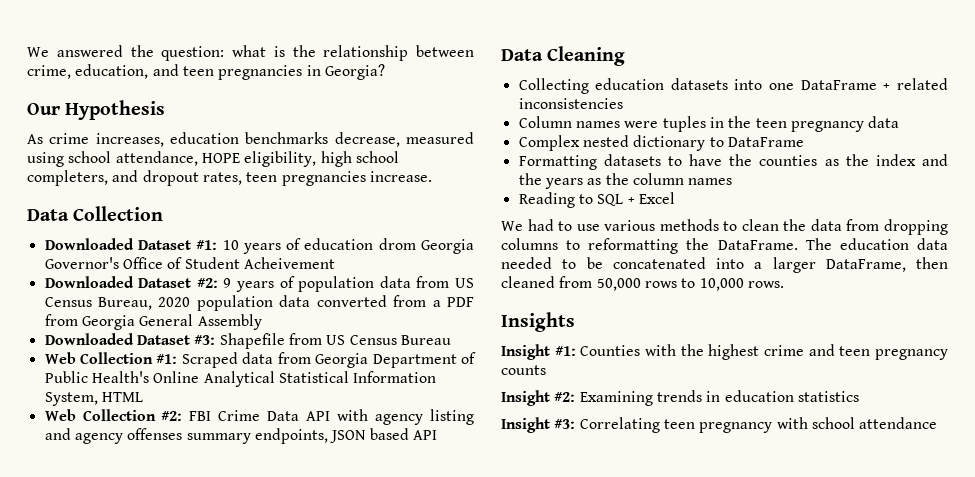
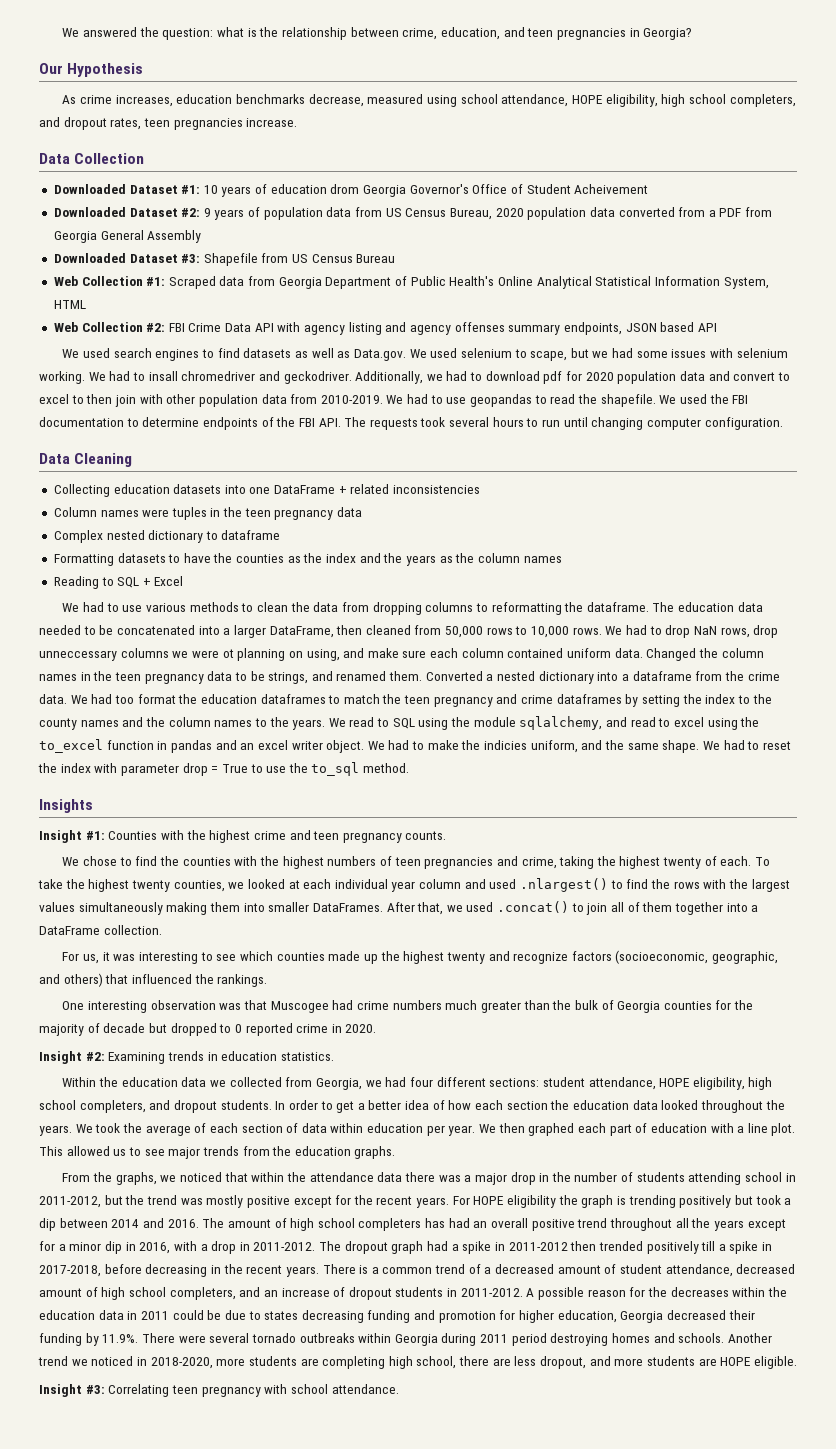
(437, 435) none -> [62,348,788,361] [39,371,790,384] [39,394,749,407] [39,417,783,430] // We used search engines to find datasets as well as Data.gov. We used selenium to scape, but we had some issues with selenium working. We had to insall chromedriver and geckodriver. Additionally, we had to download pdf for 2020 population data and convert to excel to then join with other population data from 2010-2019. We had to use geopandas to read the shapefile. We used the FBI documentation to determine endpoints of the FBI API. The requests took several hours to run until changing computer configuration.
[727,137,804,147] DataFrame -> [221,530,281,540] dataframe
[717,240,798,250] DataFrame. -> [586,602,649,612] dataframe.
(784, 284) none -> [605,625,779,638] [39,648,764,661] [39,671,780,684] [39,694,772,707] [39,716,760,730] [39,739,791,753] [38,762,410,776] We had to drop NaN rows, drop unneccessary columns we were ot planning on using, and make sure each column contained uniform data. Changed the column names in the teen pregnancy data to be strings, and renamed them. Converted a nested dictionary into a dataframe from the crime data. We had too format the education dataframes to match the teen pregnancy and crime dataframes by setting the index to the county names and the column names to the years. We read to SQL using the module sqlalchemy, and read to excel using the to_excel function in pandas and an excel writer object. We had to make the indicies uniform, and the same shape. We had to reset the index with parameter drop = True to use the to_sql method.
[501,365,546,375] counts -> [405,831,447,840] [62,856,771,869] [38,878,790,892] [39,901,759,915] [39,925,162,935] [62,950,779,964] [39,973,268,987] [62,1000,754,1013] [39,1023,377,1036] counts. // We chose to find the counties with the highest numbers of teen pregnancies and crime, taking the highest twenty of each. To take the highest twenty counties, we looked at each individual year column and used .nlargest() to find the rows with the largest values simultaneously making them into smaller DataFrames. After that, we used .concat() to join all of them together into a DataFrame collection. // For us, it was interesting to see which counties made up the highest twenty and recognize factors (socioeconomic, geographic, and others) that influenced the rankings. // One interesting observation was that Muscogee had crime numbers much greater than the bulk of Georgia counties for the majority of decade but dropped to 0 reported crime in 2020.
[797,391,859,402] statistics -> [280,1052,334,1061] [62,1077,773,1090] [39,1100,785,1113] [39,1123,796,1136] [39,1146,396,1159] [62,1172,796,1185] [39,1195,792,1208] [39,1218,786,1231] [39,1241,773,1254] [39,1264,796,1277] [39,1287,787,1300] [39,1310,755,1323] [39,1333,772,1346] [38,1356,797,1369] statistics. // Within the education data we collected from Georgia, we had four different sections: student attendance, HOPE eligibility, high school completers, and dropout students. In order to get a better idea of how each section the education data looked throughout the years. We took the average of each section of data within education per year. We then graphed each part of education with a line plot. This allowed us to see major trends from the education graphs. // From the graphs, we noticed that within the attendance data there was a major drop in the number of students attending school in 2011-2012, but the trend was mostly positive except for the recent years. For HOPE eligibility the graph is trending positively but took a dip between 2014 and 2016. The amount of high school completers has had an overall positive trend throughout all the years except for a minor dip in 2016, with a drop in 2011-2012. The dropout graph had a spike in 2011-2012 then trended positively till a spike in 2017-2018, before decreasing in the recent years. There is a common trend of a decreased amount of student attendance, decreased amount of high school completers, and an increase of dropout students in 2011-2012. A possible reason for the decreases within the education data in 2011 could be due to states decreasing funding and promotion for higher education, Georgia decreased their funding by 11.9%. There were several tornado outbreaks within Georgia during 2011 period destroying homes and schools. Another trend we noticed in 2018-2020, more students are completing high school, there are less dropout, and more students are HOPE eligible.
[859,417,938,429] attendance -> [331,1384,399,1394] attendance.

